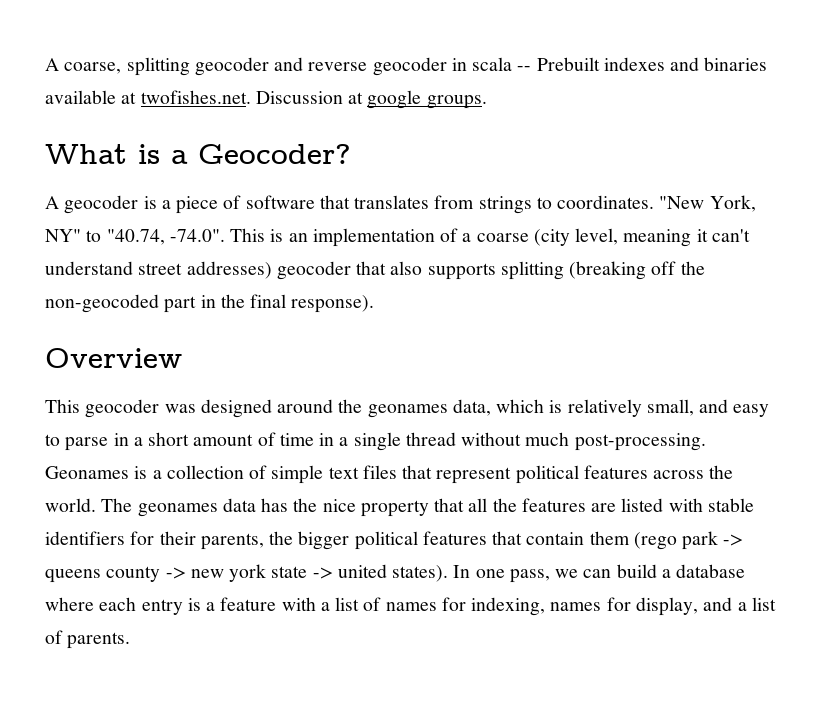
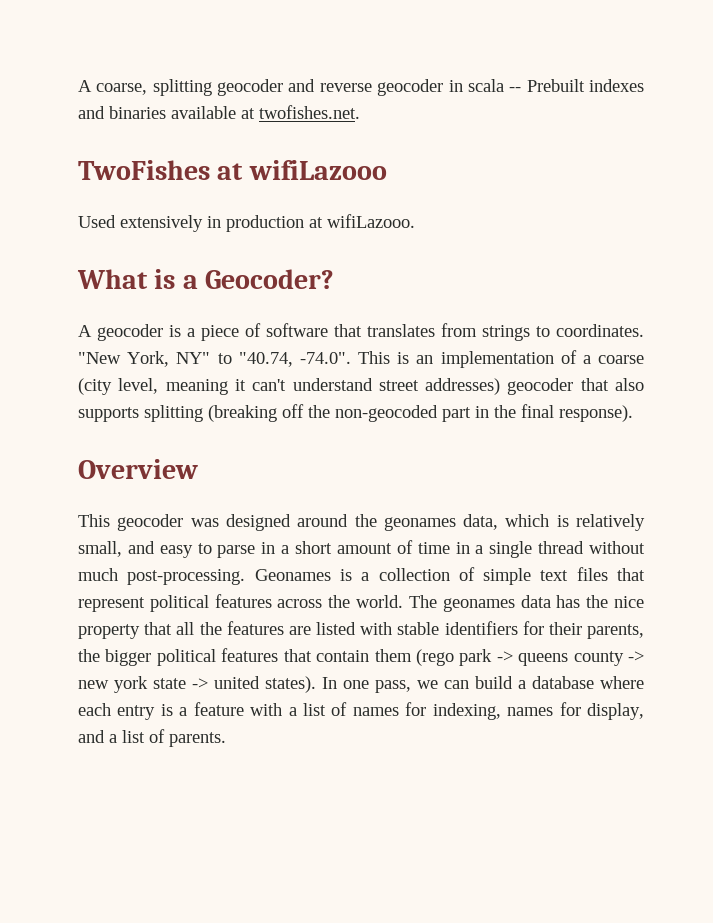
[255,90,487,109] Discussion at google groups. -> [78,160,387,180] [78,214,415,232] // TwoFishes at wifiLazooo // Used extensively in production at wifiLazooo.

